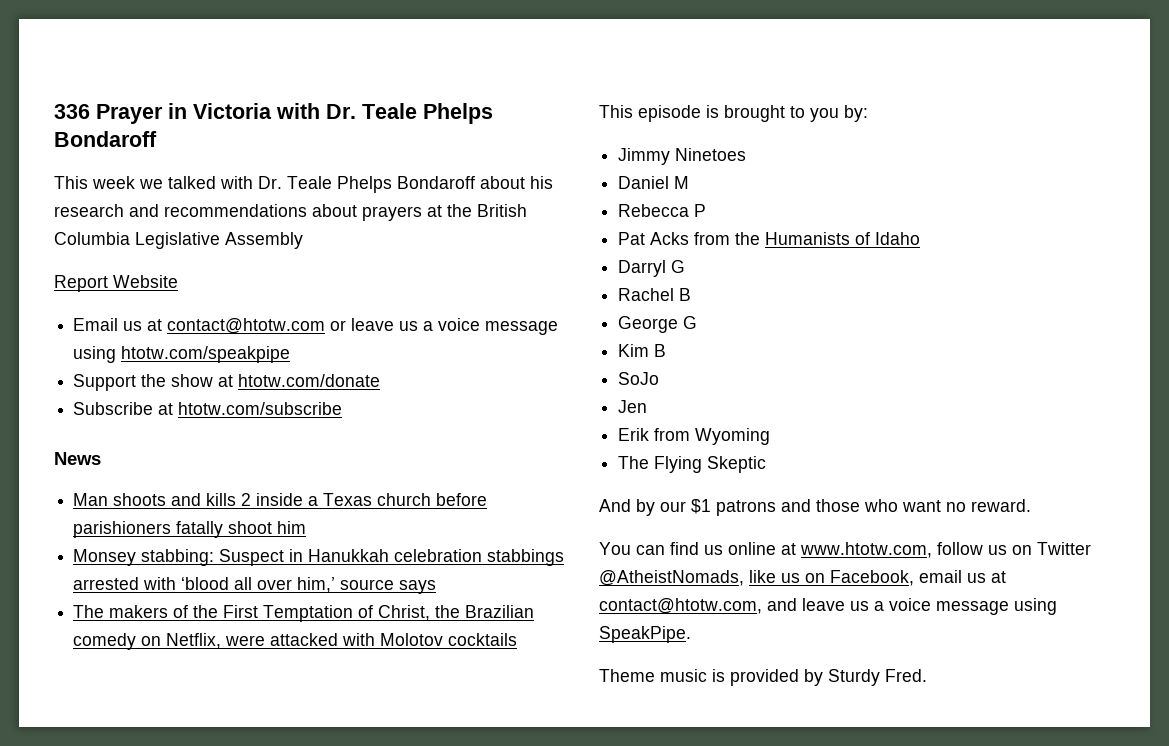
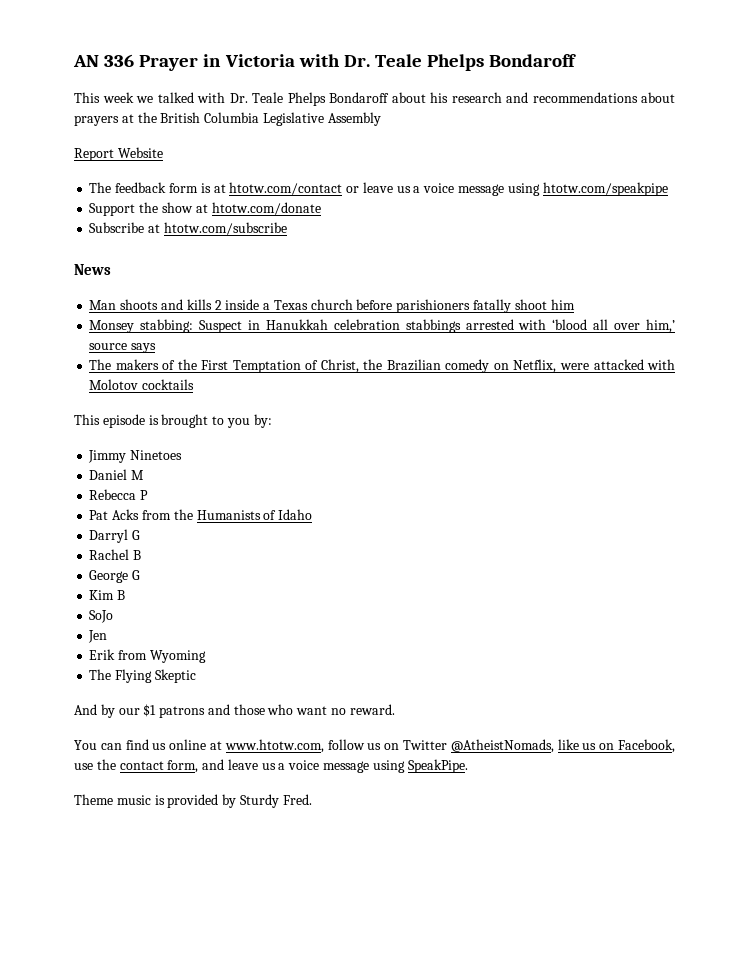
(54, 111) none -> [73,55,99,67] AN
[73,318,326,334] Email us at contact@htotw.com -> [89,182,343,195] The feedback form is at htotw.com/contact
[919,570,1006,583] [599,598,762,614] email us at contact@htotw.com, -> [74,759,199,773] use the contact form,

